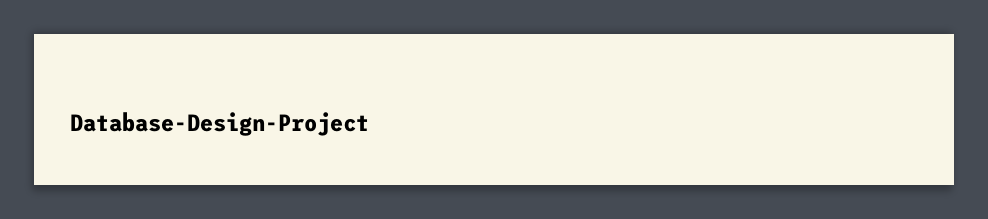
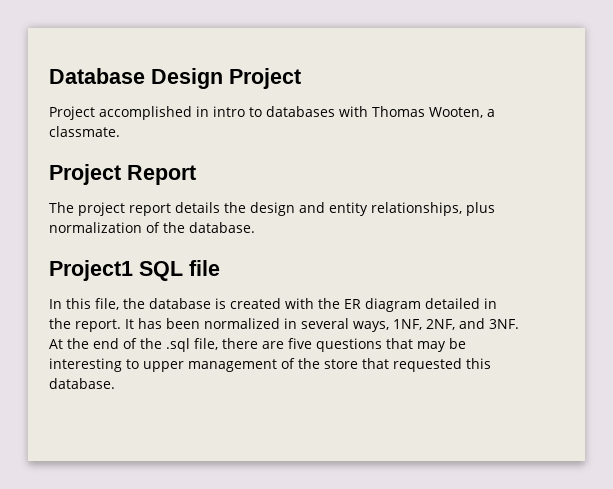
[70,112,369,136] Database-Design-Project -> [49,68,301,89] [49,106,495,120] [49,126,120,137] [49,164,196,185] [49,202,495,216] [49,222,255,233] [49,260,220,281] [49,298,497,312] [49,318,519,332] [49,338,466,352] [49,358,491,372] [49,378,115,389] Database Design Project // Project accomplished in intro to databases with Thomas Wooten, a classmate. // Project Report // The project report details the design and entity relationships, plus normalization of the database. // Project1 SQL file // In this file, the database is created with the ER diagram detailed in the report. It has been normalized in several ways, 1NF, 2NF, and 3NF. At the end of the .sql file, there are five questions that may be interesting to upper management of the store that requested this database.

